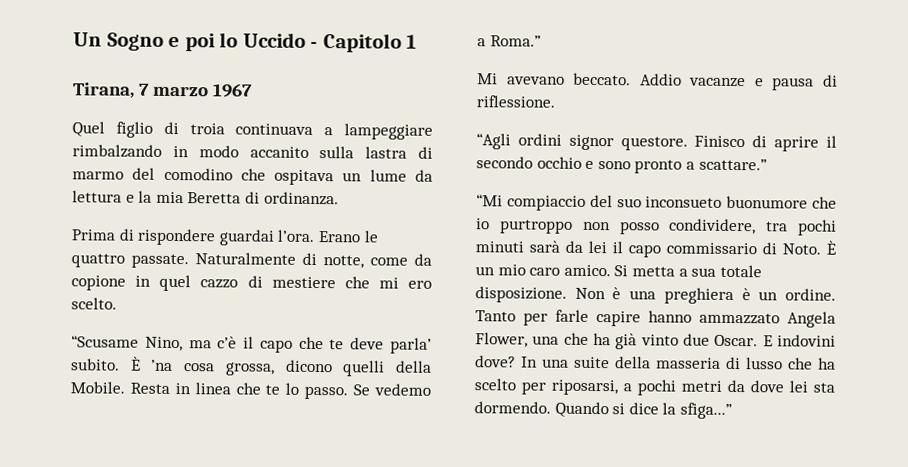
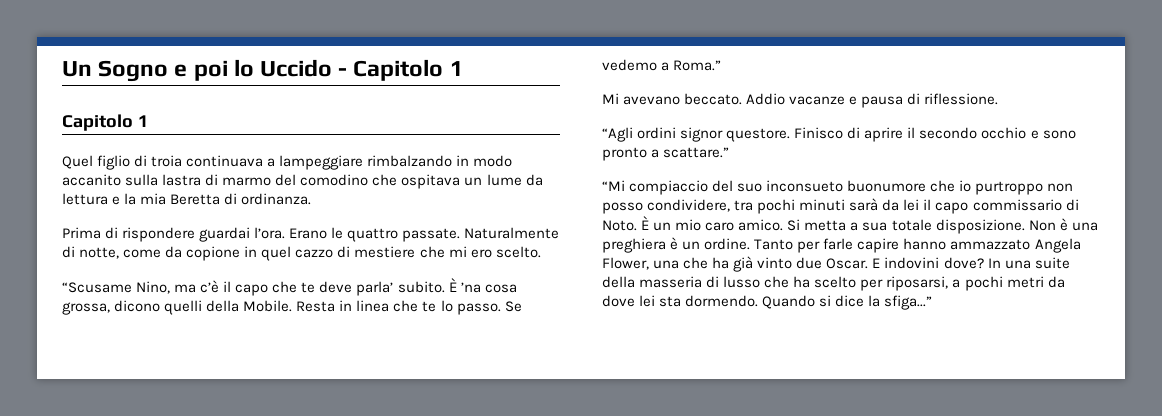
[72,82,253,99] Tirana, 7 marzo 1967 -> [62,114,148,131] Capitolo 1

